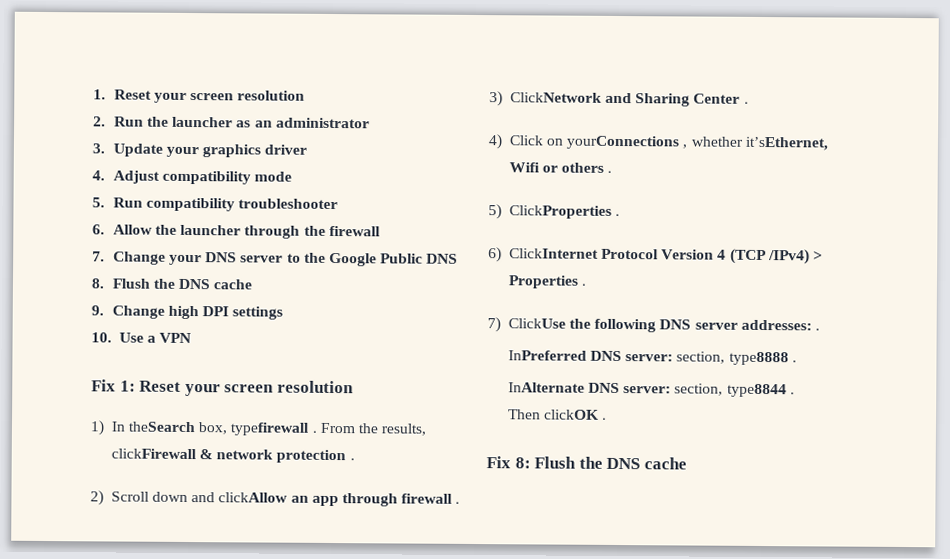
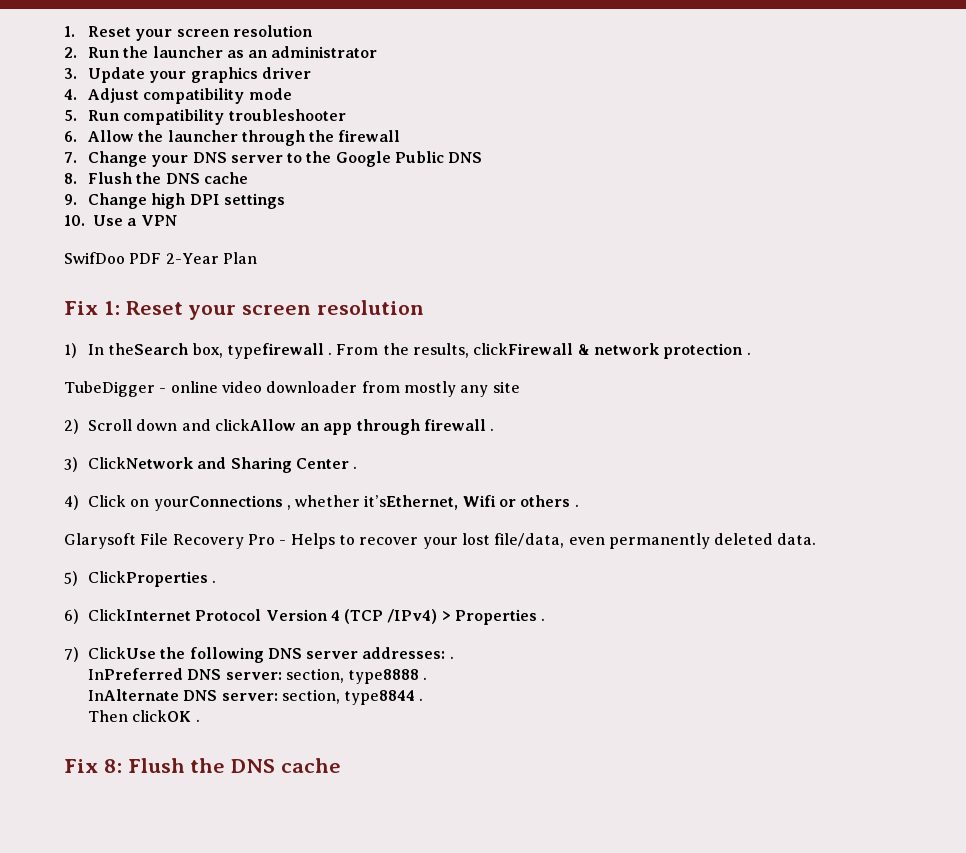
(192, 338) none -> [64,252,257,264] // SwifDoo PDF 2-Year Plan
(355, 459) none -> [64,381,520,397] // TubeDigger - online video downloader from mostly any site
(613, 171) none -> [64,533,817,549] // Glarysoft File Recovery Pro - Helps to recover your lost file/data, even permanently deleted data.

